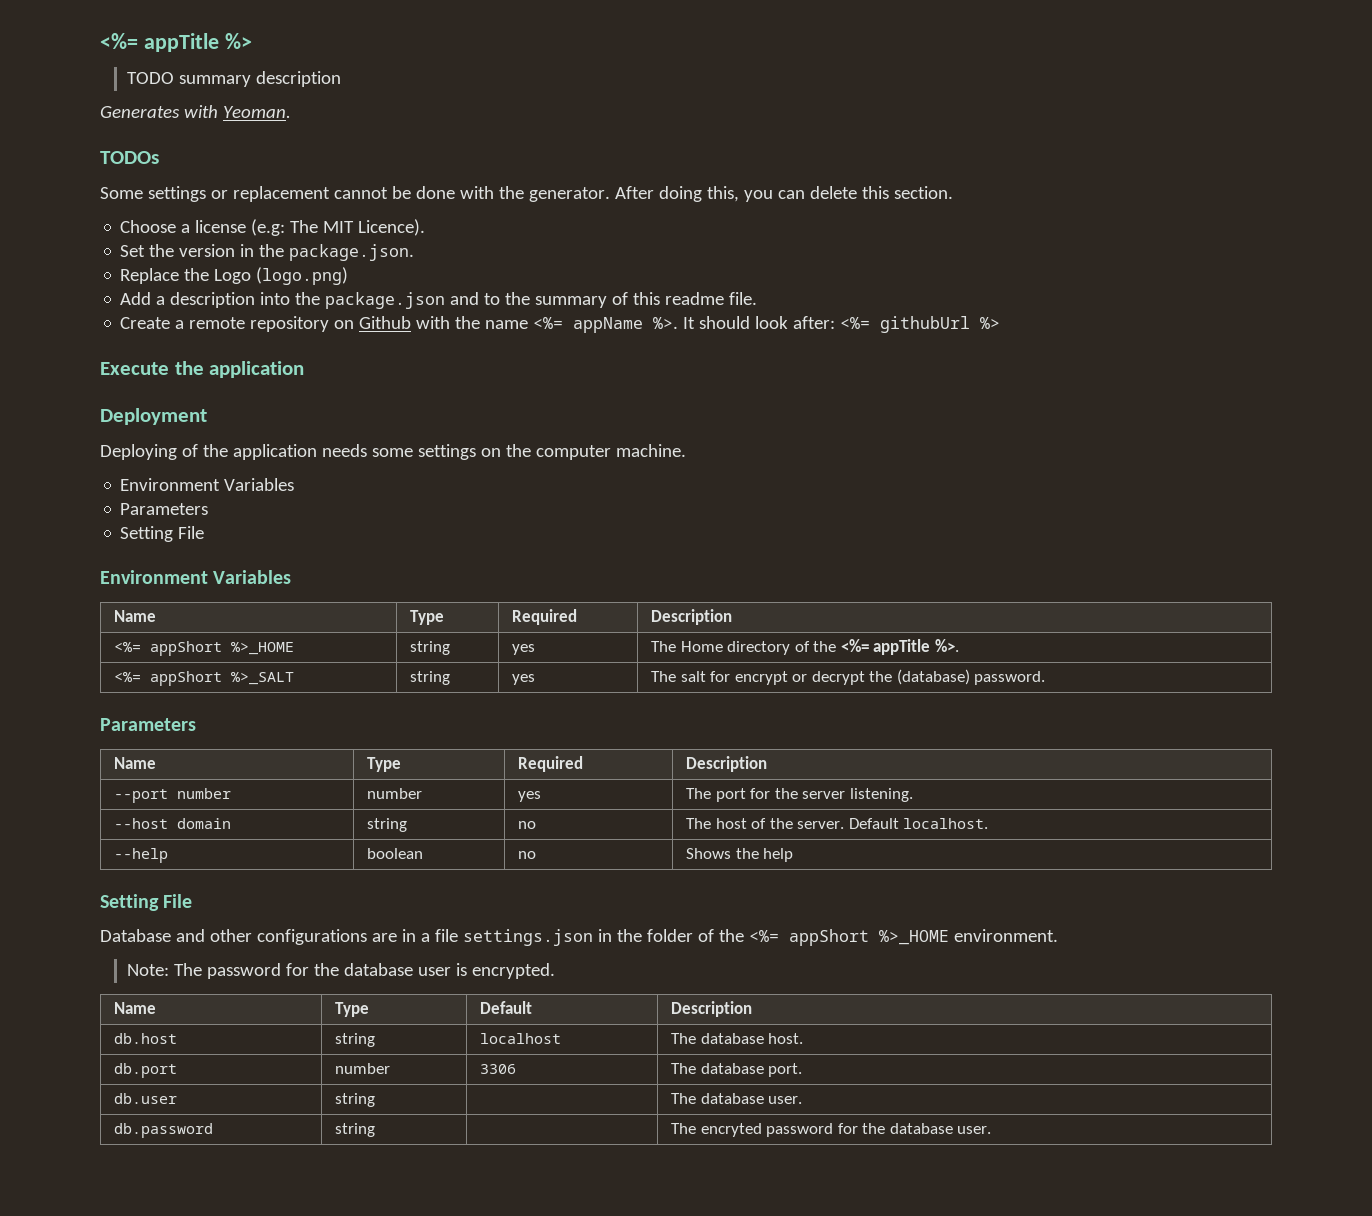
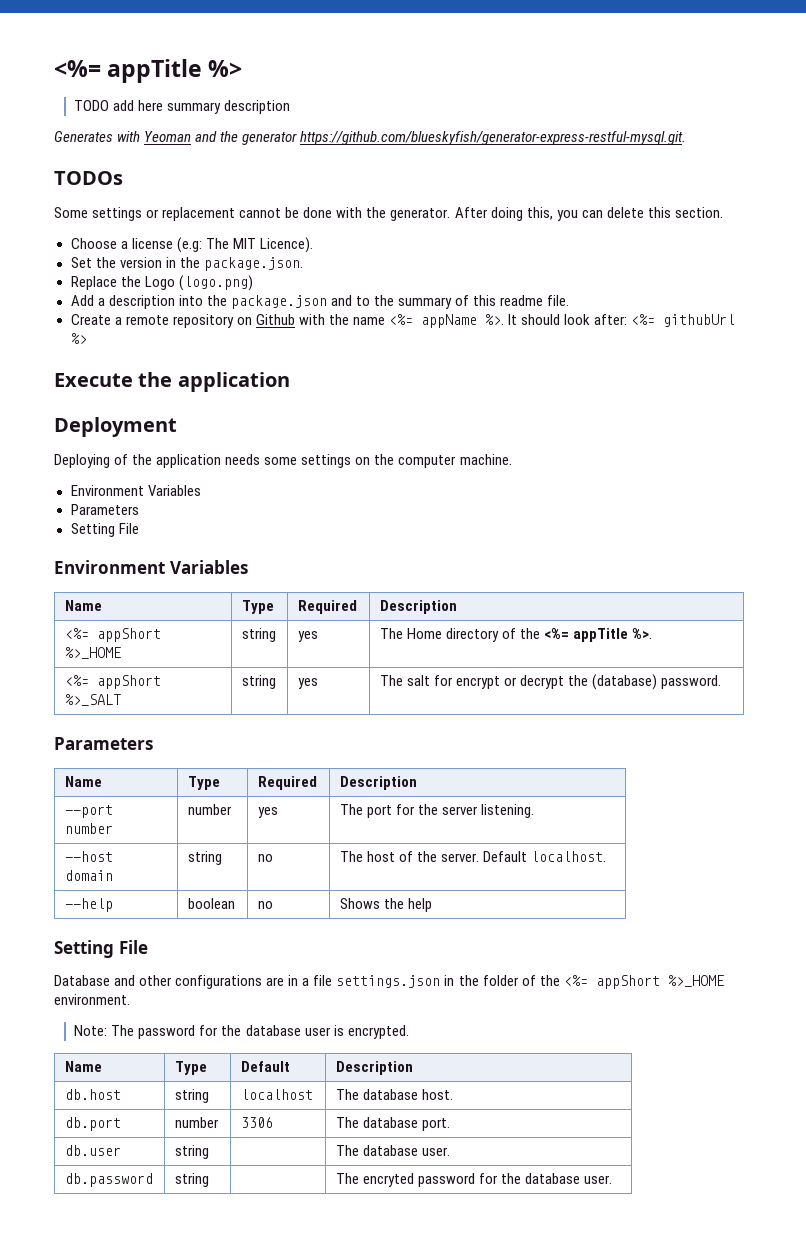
(174, 78) none -> [113,100,164,111] add here
[222,106,291,118] Yeoman. -> [144,131,687,145] Yeoman and the generator https://github.com/blueskyfish/generator-express-restful-mysql.git.

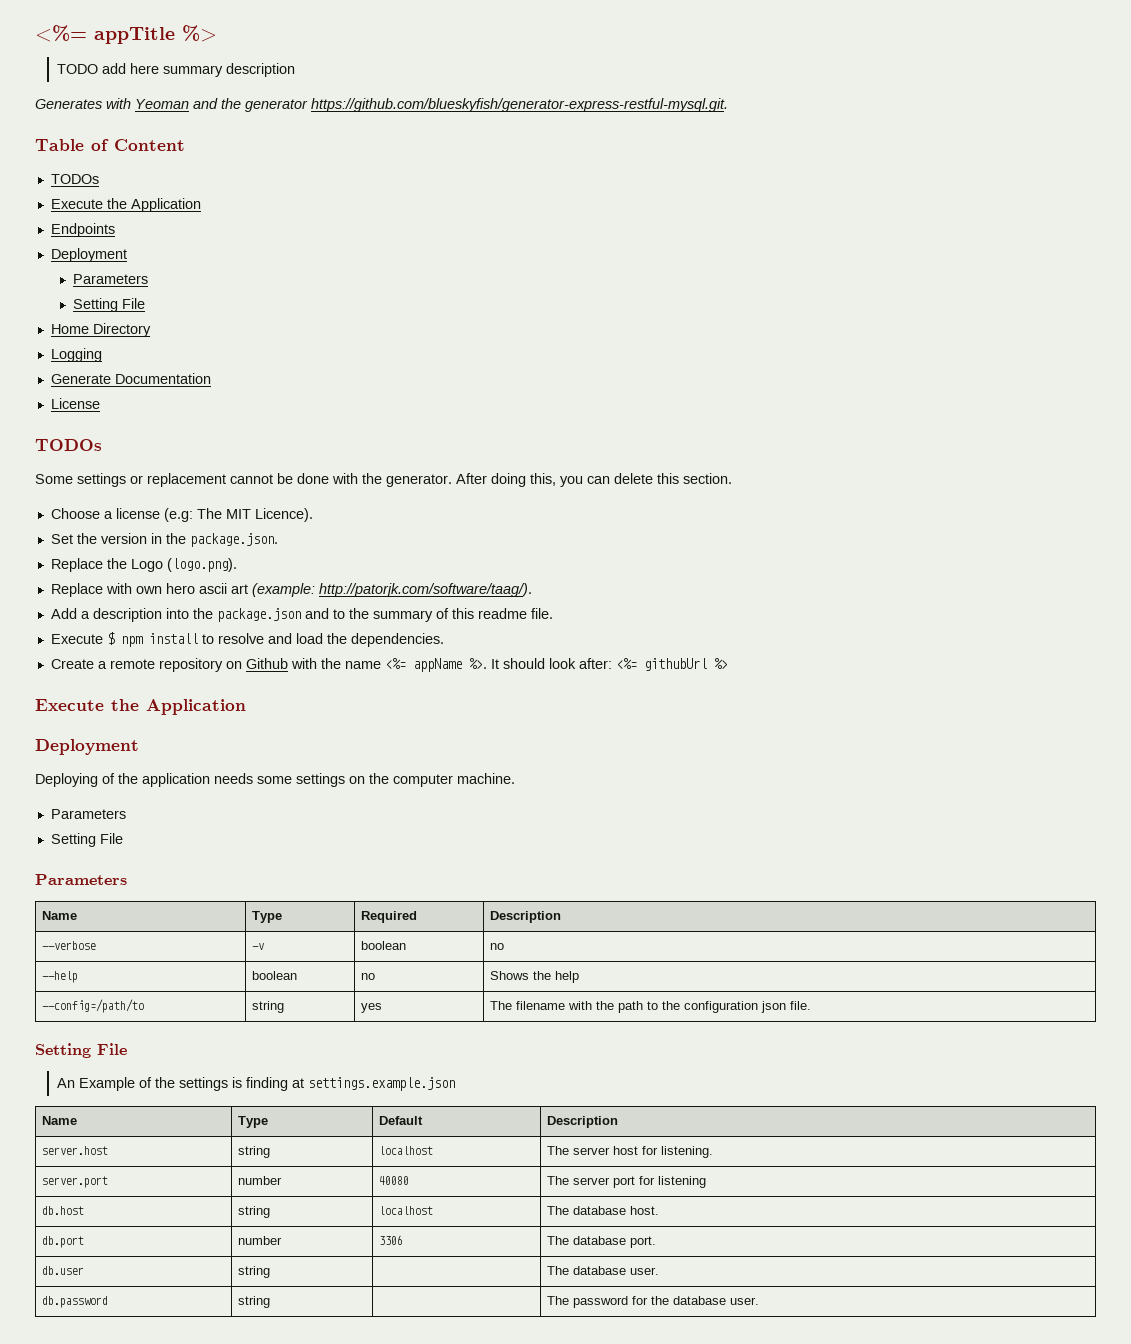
(687, 138) none -> [35,139,185,151] [50,174,99,184] [50,198,201,212] [50,223,115,237] [50,248,127,262] [72,274,148,284] [72,298,145,312] [50,323,151,337] [50,348,102,362] [50,373,211,384] [50,398,100,409] // Table of Content // TODOs // Execute the Application // Endpoints // Deployment // Parameters // Setting File // Home Directory // Logging // Generate Documentation // License
[178,275,253,291] (logo.png) -> [166,558,237,572] [50,583,532,597] (logo.png). // Replace with own hero ascii art (example: http://patorjk.com/software/taag/).
(570, 300) none -> [50,632,444,647] // Execute $ npm install to resolve and load the dependencies.
[177,372,290,392] application -> [146,699,246,715] Application
[70,485,201,496] [70,504,139,515] [70,523,139,537] [54,560,248,574] [64,600,102,611] [241,600,274,614] [297,600,357,614] [379,600,457,614] [64,628,161,642] [64,647,121,659] [241,628,276,642] [297,631,318,642] [379,628,653,642] [64,675,161,689] [64,694,121,706] [241,675,276,689] [297,678,318,689] [379,674,722,690] // Environment Variables // Parameters // Setting File // Environment Variables // Name | Type | Required | Description // <%= appShort %>_HOME | string | yes | The Home directory of the <%= appTitle %>. // <%= appShort %>_SALT | string | yes | The salt for encrypt or decrypt the (database) password. -> [50,809,126,819] [50,833,123,847] // Parameters // Setting File
[64,805,113,818] [64,823,113,834] [187,804,232,815] [257,807,278,818] [339,804,535,818] [64,851,113,862] [64,870,113,881] [187,851,222,865] [257,854,273,862] [339,851,607,862] --port number | number | yes | The port for the server listening. // --host domain | string | no | The host of the server. Default localhost. -> [42,941,97,950] [252,943,265,950] [361,941,407,950] [490,943,505,950] --verbose | -v | boolean | no
[54,940,148,958] [54,975,724,989] [54,994,130,1005] [74,1025,409,1039] [64,1061,102,1072] [174,1061,207,1075] [240,1061,290,1072] [335,1061,413,1075] // Setting File // Database and other configurations are in a file settings.json in the folder of the <%= appShort %>_HOME environment. // Note: The password for the database user is encrypted. // Name | Type | Default | Description -> [42,999,145,1013] [252,1001,285,1013] [361,1003,383,1013] [490,1001,812,1013] [35,1043,127,1058] [57,1077,456,1091] [42,1116,78,1125] [238,1116,269,1128] [379,1116,424,1125] [547,1116,619,1128] [42,1146,109,1155] [238,1146,271,1158] [379,1146,434,1155] [547,1146,714,1158] [42,1176,109,1188] [238,1176,283,1185] [379,1176,410,1185] [547,1176,707,1188] // --config=/path/to | string | yes | The filename with the path to the configuration json file. // Setting File // An Example of the settings is finding at settings.example.json // Name | Type | Default | Description // server.host | string | localhost | The server host for listening. // server.port | number | 40080 | The server port for listening
[362,1173,414,1187] encryted -> (570, 1300) none

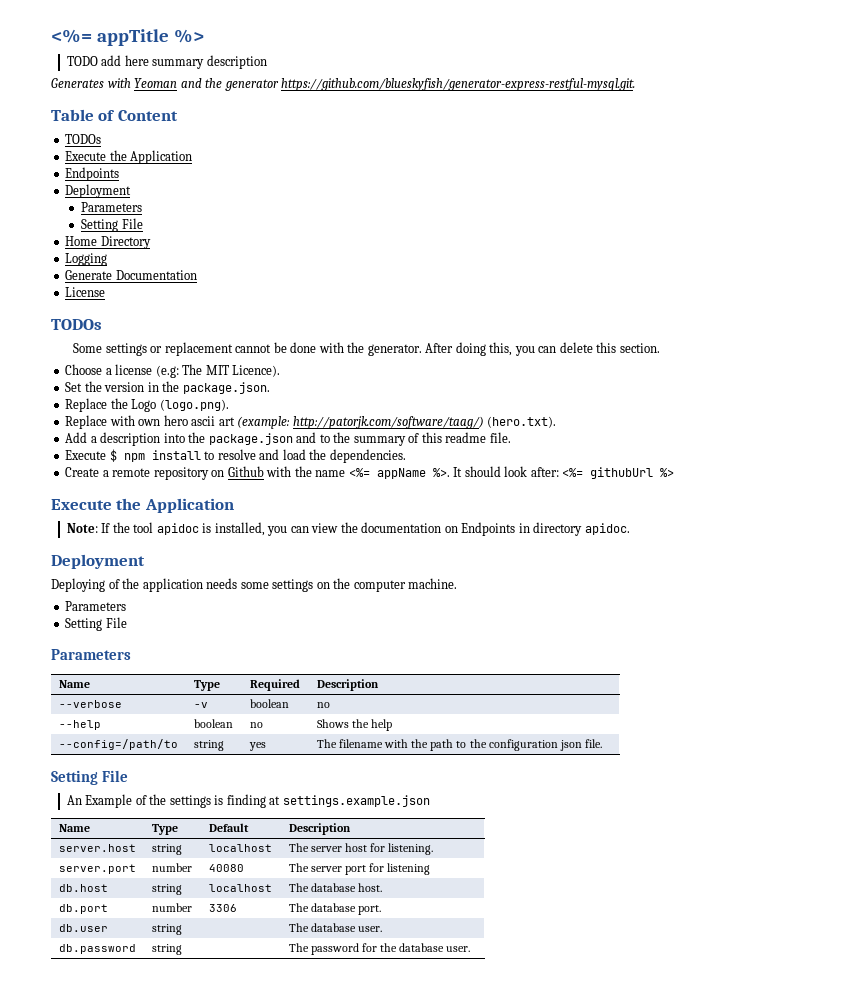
[318,583,532,597] http://patorjk.com/software/taag/). -> [292,416,557,429] http://patorjk.com/software/taag/) (hero.txt).
(246, 707) none -> [66,522,630,536] // Note: If the tool apidoc is installed, you can view the documentation on Endpoints in directory apidoc.

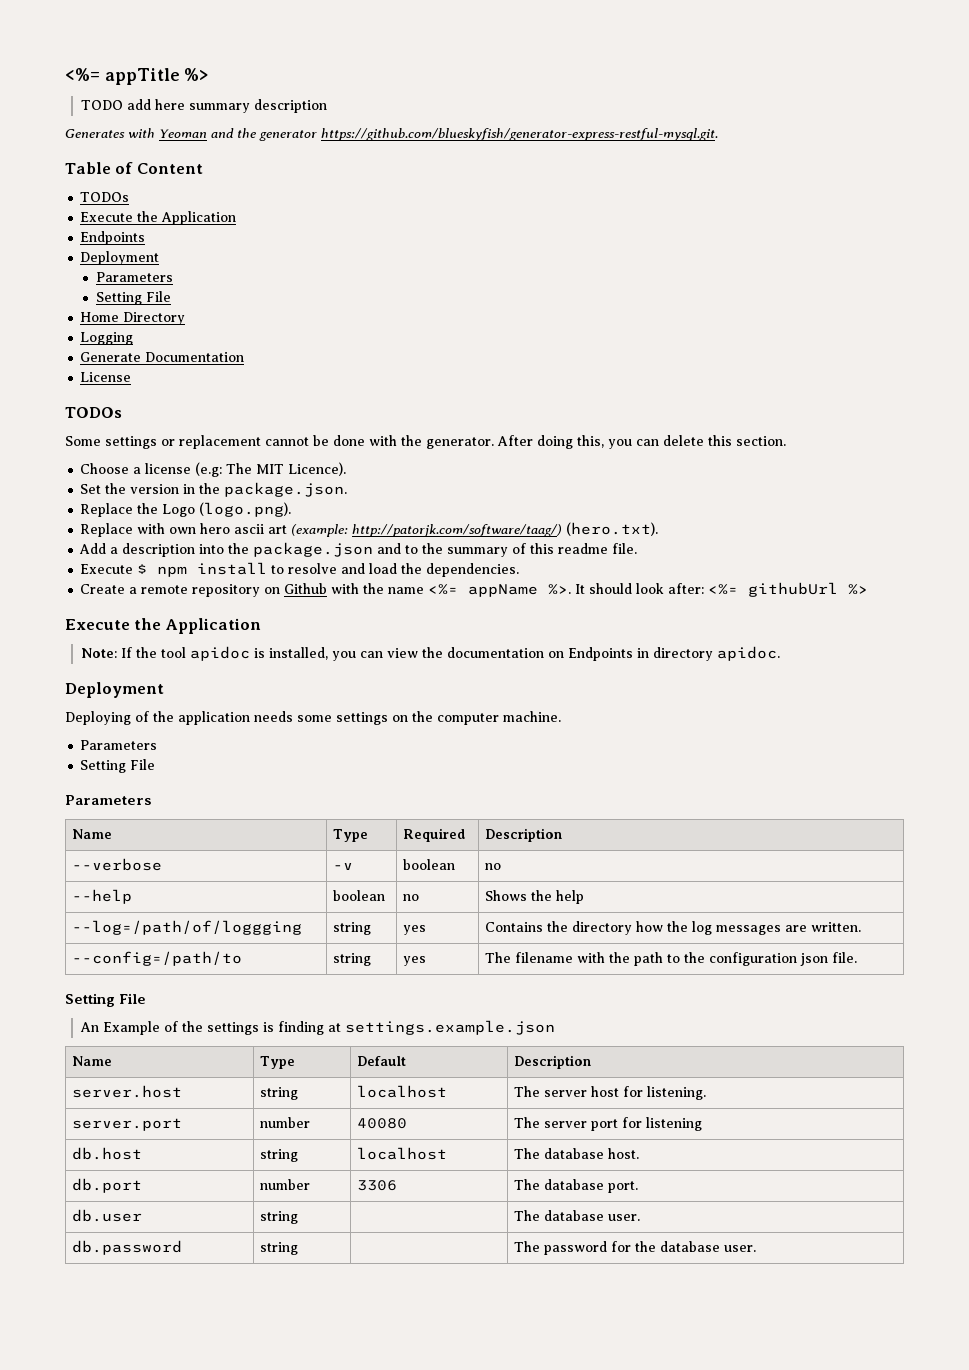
(393, 725) none -> [71,920,302,935] [332,922,371,935] [402,925,426,935] [484,921,861,935] // --log=/path/of/loggging | string | yes | Contains the directory how the log messages are written.

